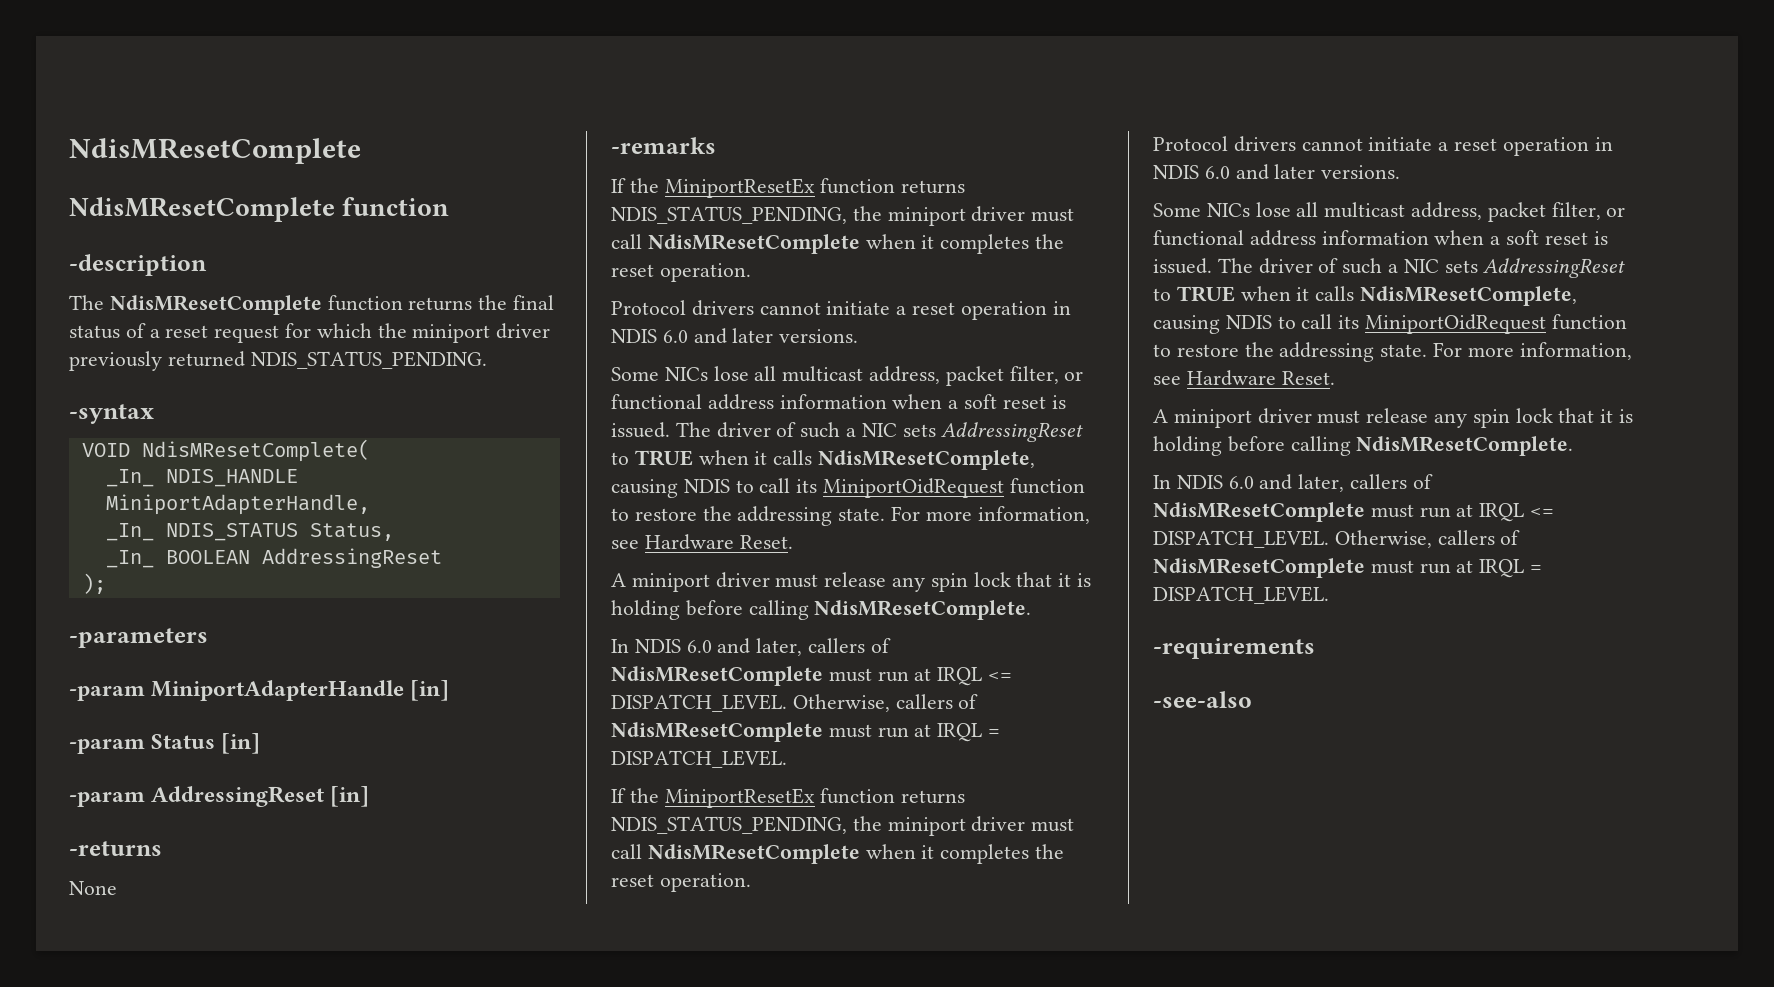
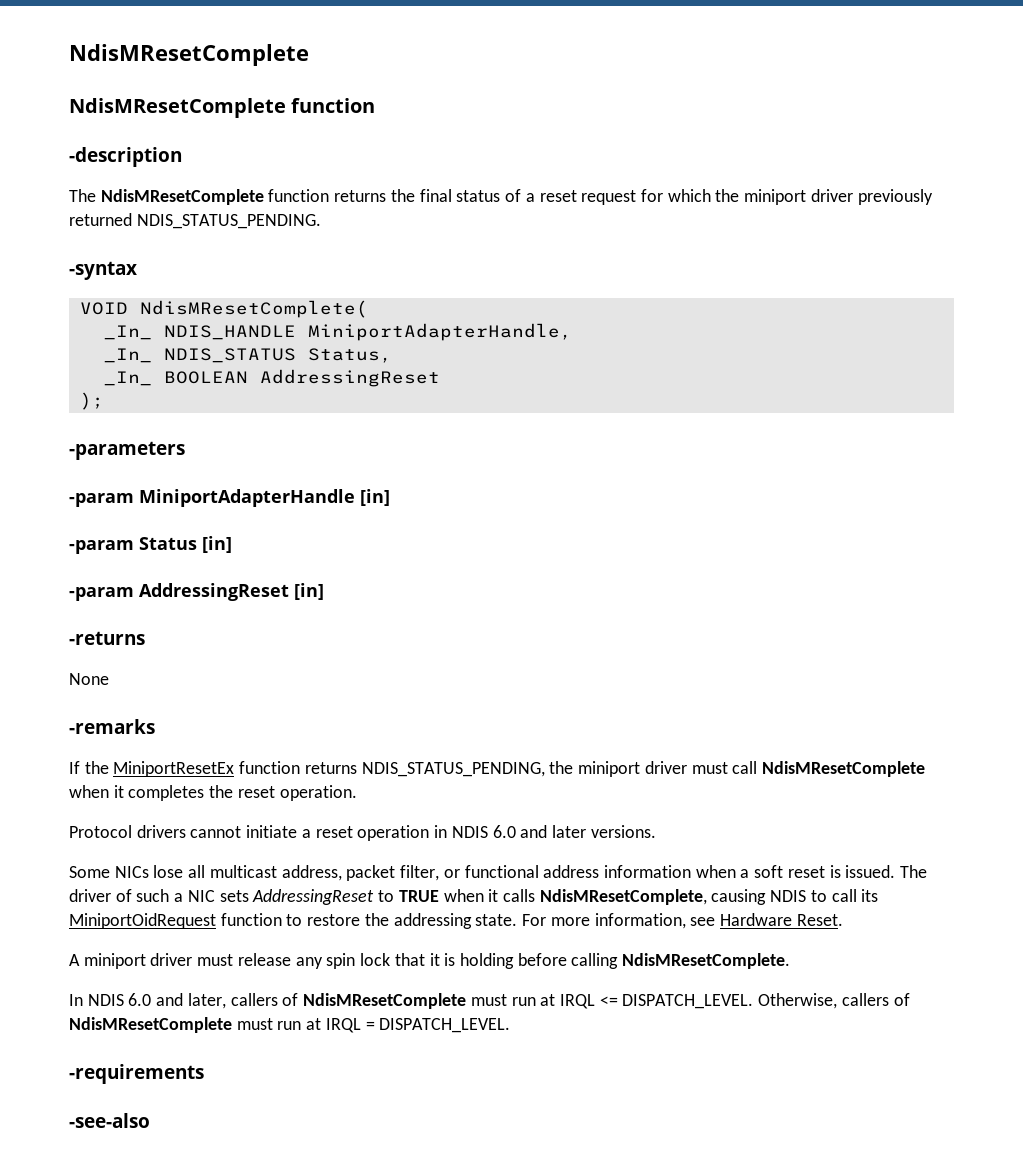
[611,788,966,808] [611,816,1075,836] [611,844,1065,864] [611,873,751,892] [1153,136,1613,156] [1153,164,1401,180] [1153,202,1626,222] [1153,230,1608,246] [1153,258,1626,278] [1153,286,1578,306] [1153,314,1627,334] [1153,342,1632,362] [1153,370,1335,386] [1153,408,1634,428] [1153,436,1574,456] [1153,474,1433,492] [1153,502,1555,522] [1153,530,1521,548] [1153,558,1543,578] [1153,586,1329,604] // If the MiniportResetEx function returns NDIS_STATUS_PENDING, the miniport driver must call NdisMResetComplete when it completes the reset operation. // Protocol drivers cannot initiate a reset operation in NDIS 6.0 and later versions. // Some NICs lose all multicast address, packet filter, or functional address information when a soft reset is issued. The driver of such a NIC sets AddressingReset to TRUE when it calls NdisMResetComplete, causing NDIS to call its MiniportOidRequest function to restore the addressing state. For more information, see Hardware Reset. // A miniport driver must release any spin lock that it is holding before calling NdisMResetComplete. // In NDIS 6.0 and later, callers of NdisMResetComplete must run at IRQL <= DISPATCH_LEVEL. Otherwise, callers of NdisMResetComplete must run at IRQL = DISPATCH_LEVEL. -> (511, 1025) none

